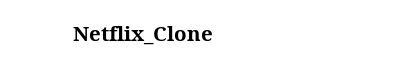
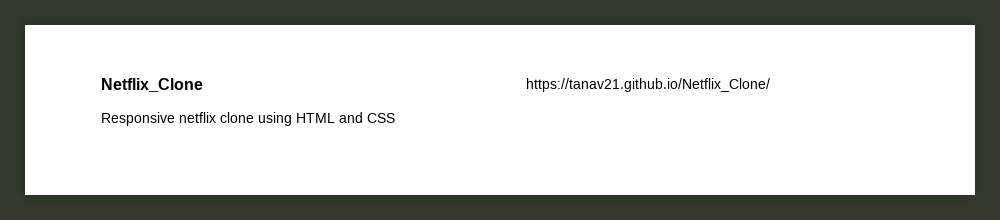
(213, 35) none -> [101,112,395,126] [526,78,770,92] // Responsive netflix clone using HTML and CSS https://tanav21.github.io/Netflix_Clone/

